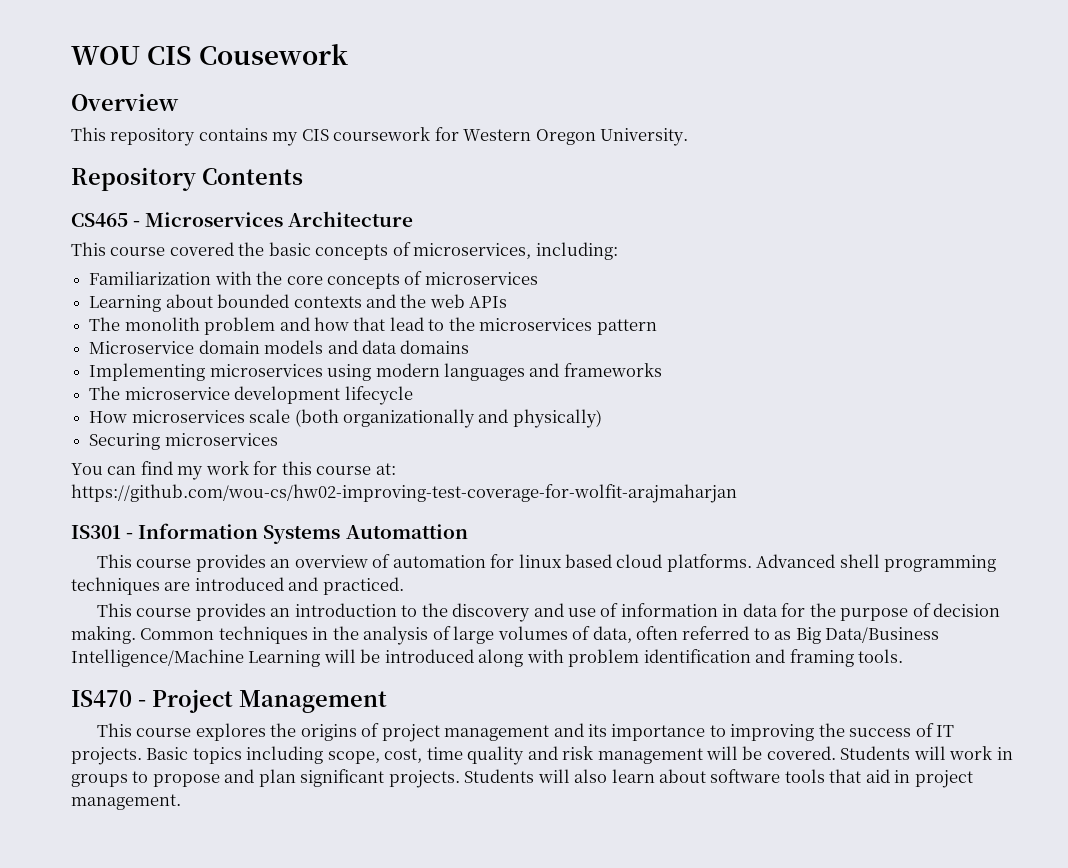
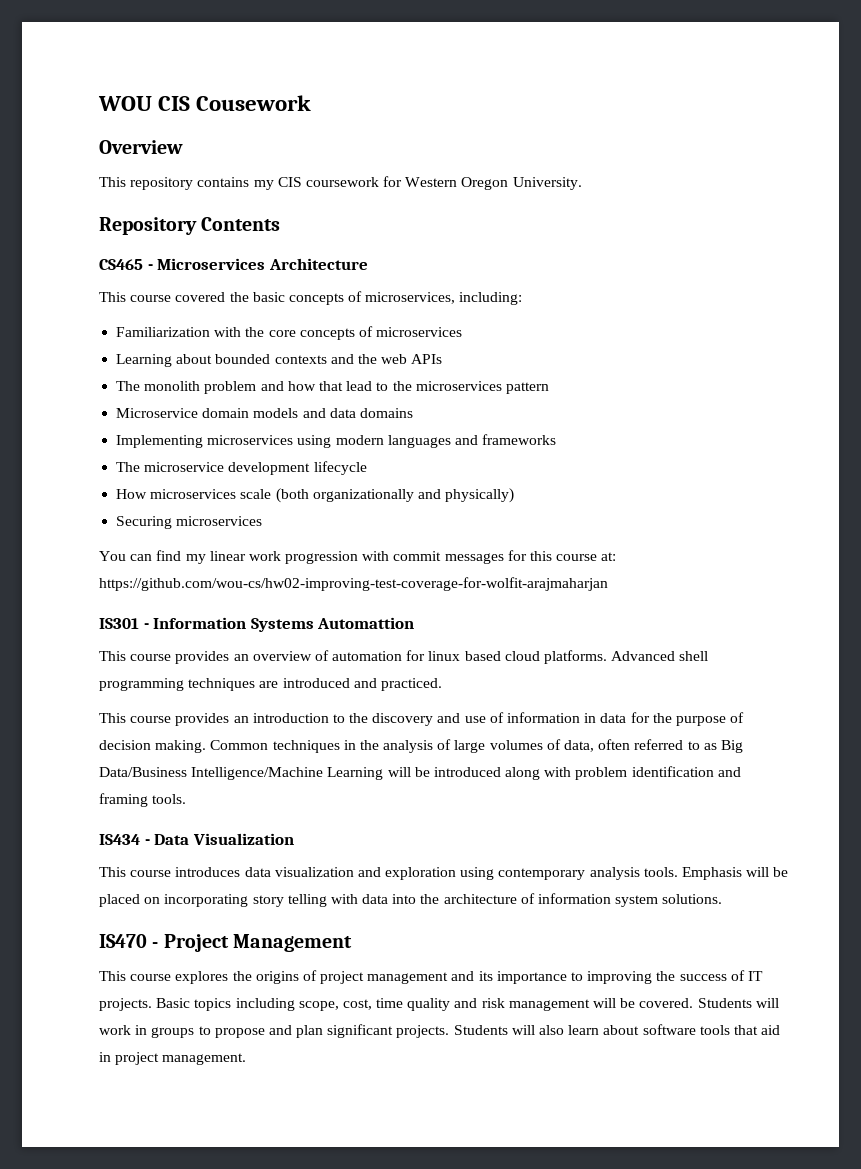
[205,461,249,475] work -> [209,551,504,564] linear work progression with commit messages
(904, 656) none -> [99,833,294,845] [99,867,789,880] [99,893,723,907] // IS434 - Data Visualization // This course introduces data visualization and exploration using contemporary analysis tools. Emphasis will be placed on incorporating story telling with data into the architecture of information system solutions.

